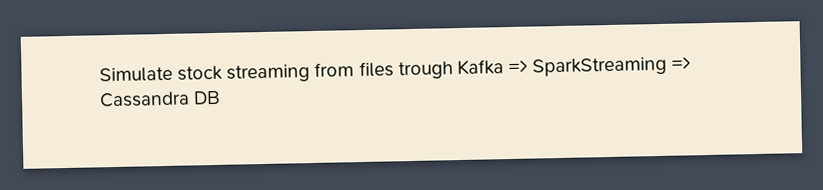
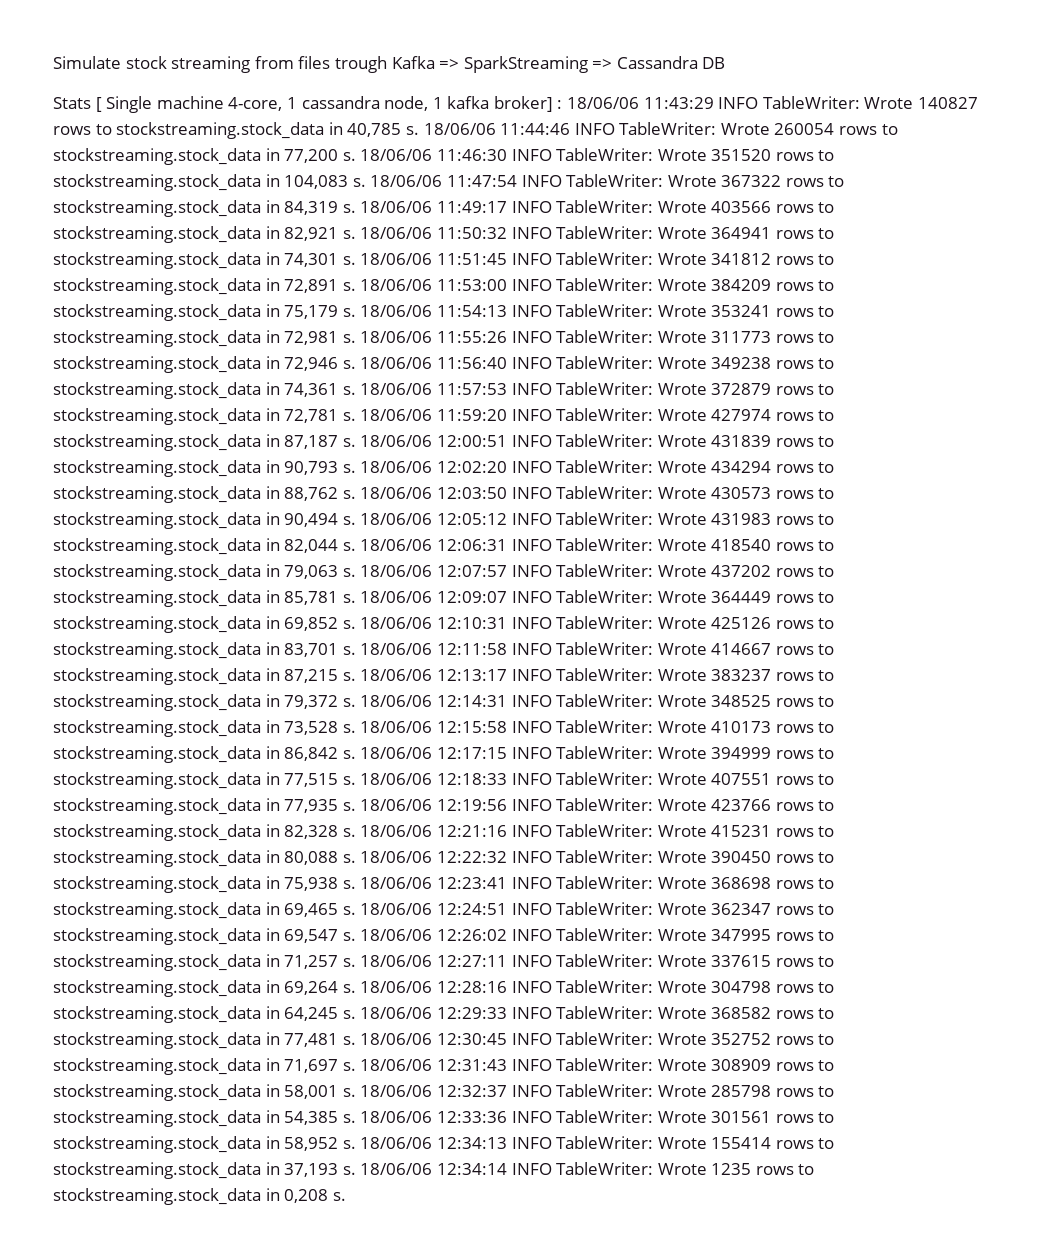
(222, 97) none -> [53,96,979,113] [53,122,898,139] [53,148,835,165] [53,174,845,191] [53,200,835,217] [53,226,835,243] [53,252,835,269] [53,278,835,295] [53,304,835,321] [53,330,835,347] [53,356,835,373] [53,382,835,399] [53,408,835,425] [53,434,835,451] [53,460,835,477] [53,486,835,503] [53,512,835,529] [53,538,835,555] [53,564,835,581] [53,590,835,607] [53,616,835,633] [53,642,835,659] [53,668,835,685] [53,694,835,711] [53,720,835,737] [53,746,835,763] [53,772,835,789] [53,798,835,815] [53,824,835,841] [53,850,835,867] [53,876,835,893] [53,902,835,919] [53,928,835,945] [53,954,835,971] [53,980,835,997] [53,1006,835,1023] [53,1032,835,1049] [53,1058,835,1075] [53,1084,835,1101] [53,1110,835,1127] [53,1136,835,1153] [53,1162,815,1179] [53,1188,346,1205] // Stats [ Single machine 4-core, 1 cassandra node, 1 kafka broker] : 18/06/06 11:43:29 INFO TableWriter: Wrote 140827 rows to stockstreaming.stock_data in 40,785 s. 18/06/06 11:44:46 INFO TableWriter: Wrote 260054 rows to stockstreaming.stock_data in 77,200 s. 18/06/06 11:46:30 INFO TableWriter: Wrote 351520 rows to stockstreaming.stock_data in 104,083 s. 18/06/06 11:47:54 INFO TableWriter: Wrote 367322 rows to stockstreaming.stock_data in 84,319 s. 18/06/06 11:49:17 INFO TableWriter: Wrote 403566 rows to stockstreaming.stock_data in 82,921 s. 18/06/06 11:50:32 INFO TableWriter: Wrote 364941 rows to stockstreaming.stock_data in 74,301 s. 18/06/06 11:51:45 INFO TableWriter: Wrote 341812 rows to stockstreaming.stock_data in 72,891 s. 18/06/06 11:53:00 INFO TableWriter: Wrote 384209 rows to stockstreaming.stock_data in 75,179 s. 18/06/06 11:54:13 INFO TableWriter: Wrote 353241 rows to stockstreaming.stock_data in 72,981 s. 18/06/06 11:55:26 INFO TableWriter: Wrote 311773 rows to stockstreaming.stock_data in 72,946 s. 18/06/06 11:56:40 INFO TableWriter: Wrote 349238 rows to stockstreaming.stock_data in 74,361 s. 18/06/06 11:57:53 INFO TableWriter: Wrote 372879 rows to stockstreaming.stock_data in 72,781 s. 18/06/06 11:59:20 INFO TableWriter: Wrote 427974 rows to stockstreaming.stock_data in 87,187 s. 18/06/06 12:00:51 INFO TableWriter: Wrote 431839 rows to stockstreaming.stock_data in 90,793 s. 18/06/06 12:02:20 INFO TableWriter: Wrote 434294 rows to stockstreaming.stock_data in 88,762 s. 18/06/06 12:03:50 INFO TableWriter: Wrote 430573 rows to stockstreaming.stock_data in 90,494 s. 18/06/06 12:05:12 INFO TableWriter: Wrote 431983 rows to stockstreaming.stock_data in 82,044 s. 18/06/06 12:06:31 INFO TableWriter: Wrote 418540 rows to stockstreaming.stock_data in 79,063 s. 18/06/06 12:07:57 INFO TableWriter: Wrote 437202 rows to stockstreaming.stock_data in 85,781 s. 18/06/06 12:09:07 INFO TableWriter: Wrote 364449 rows to stockstreaming.stock_data in 69,852 s. 18/06/06 12:10:31 INFO TableWriter: Wrote 425126 rows to stockstreaming.stock_data in 83,701 s. 18/06/06 12:11:58 INFO TableWriter: Wrote 414667 rows to stockstreaming.stock_data in 87,215 s. 18/06/06 12:13:17 INFO TableWriter: Wrote 383237 rows to stockstreaming.stock_data in 79,372 s. 18/06/06 12:14:31 INFO TableWriter: Wrote 348525 rows to stockstreaming.stock_data in 73,528 s. 18/06/06 12:15:58 INFO TableWriter: Wrote 410173 rows to stockstreaming.stock_data in 86,842 s. 18/06/06 12:17:15 INFO TableWriter: Wrote 394999 rows to stockstreaming.stock_data in 77,515 s. 18/06/06 12:18:33 INFO TableWriter: Wrote 407551 rows to stockstreaming.stock_data in 77,935 s. 18/06/06 12:19:56 INFO TableWriter: Wrote 423766 rows to stockstreaming.stock_data in 82,328 s. 18/06/06 12:21:16 INFO TableWriter: Wrote 415231 rows to stockstreaming.stock_data in 80,088 s. 18/06/06 12:22:32 INFO TableWriter: Wrote 390450 rows to stockstreaming.stock_data in 75,938 s. 18/06/06 12:23:41 INFO TableWriter: Wrote 368698 rows to stockstreaming.stock_data in 69,465 s. 18/06/06 12:24:51 INFO TableWriter: Wrote 362347 rows to stockstreaming.stock_data in 69,547 s. 18/06/06 12:26:02 INFO TableWriter: Wrote 347995 rows to stockstreaming.stock_data in 71,257 s. 18/06/06 12:27:11 INFO TableWriter: Wrote 337615 rows to stockstreaming.stock_data in 69,264 s. 18/06/06 12:28:16 INFO TableWriter: Wrote 304798 rows to stockstreaming.stock_data in 64,245 s. 18/06/06 12:29:33 INFO TableWriter: Wrote 368582 rows to stockstreaming.stock_data in 77,481 s. 18/06/06 12:30:45 INFO TableWriter: Wrote 352752 rows to stockstreaming.stock_data in 71,697 s. 18/06/06 12:31:43 INFO TableWriter: Wrote 308909 rows to stockstreaming.stock_data in 58,001 s. 18/06/06 12:32:37 INFO TableWriter: Wrote 285798 rows to stockstreaming.stock_data in 54,385 s. 18/06/06 12:33:36 INFO TableWriter: Wrote 301561 rows to stockstreaming.stock_data in 58,952 s. 18/06/06 12:34:13 INFO TableWriter: Wrote 155414 rows to stockstreaming.stock_data in 37,193 s. 18/06/06 12:34:14 INFO TableWriter: Wrote 1235 rows to stockstreaming.stock_data in 0,208 s.

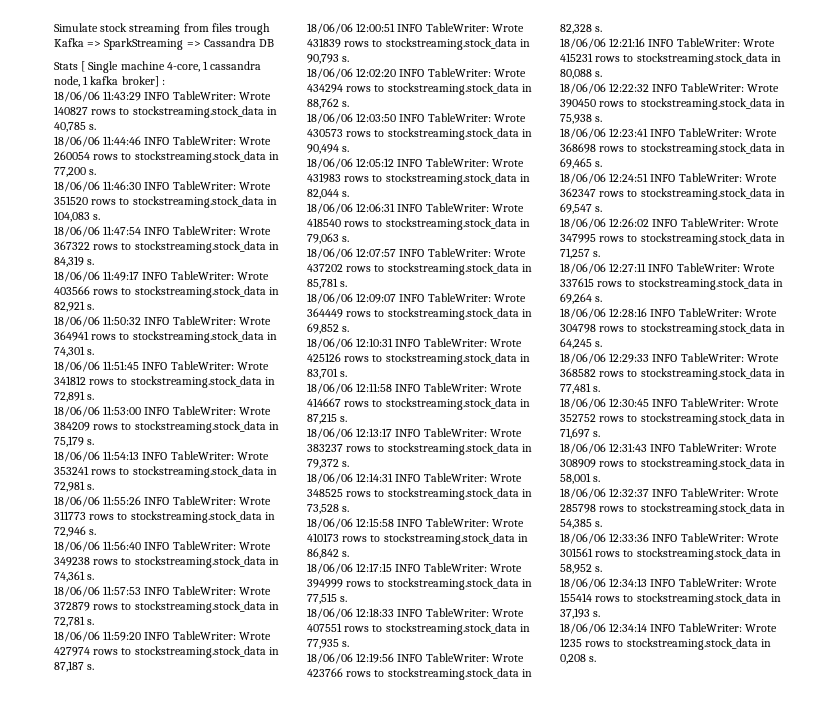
(563, 104) none -> (165, 82) //
(419, 130) none -> (97, 127) //
(356, 156) none -> (97, 172) //
(366, 182) none -> (101, 217) //
(356, 208) none -> (95, 262) //
(356, 234) none -> (95, 307) //
(356, 260) none -> (95, 352) //
(356, 286) none -> (95, 397) //
(356, 312) none -> (95, 442) //
(356, 338) none -> (95, 487) //
(356, 364) none -> (97, 532) //
(356, 390) none -> (95, 577) //
(356, 416) none -> (95, 622) //
(356, 442) none -> (95, 667) //
(356, 468) none -> (350, 59) //
(356, 494) none -> (350, 104) //
(356, 520) none -> (350, 149) //
(356, 546) none -> (350, 194) //
(356, 572) none -> (350, 239) //
(356, 598) none -> (348, 284) //
(356, 624) none -> (350, 329) //
(356, 650) none -> (348, 374) //
(356, 676) none -> (348, 419) //
(356, 702) none -> (350, 464) //
(356, 728) none -> (350, 509) //
(356, 754) none -> (350, 554) //
(356, 780) none -> (348, 599) //
(356, 806) none -> (350, 644) //
(356, 832) none -> (603, 29) //
(356, 858) none -> (603, 74) //
(356, 884) none -> (603, 119) //
(356, 910) none -> (603, 164) //
(356, 936) none -> (603, 209) //
(356, 962) none -> (601, 254) //
(356, 988) none -> (603, 299) //
(356, 1014) none -> (603, 344) //
(356, 1040) none -> (601, 389) //
(356, 1066) none -> (601, 434) //
(356, 1092) none -> (601, 479) //
(356, 1118) none -> (603, 524) //
(356, 1144) none -> (603, 569) //
(356, 1170) none -> (601, 614) //

